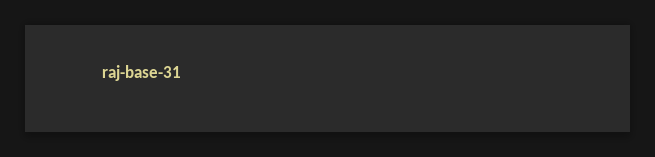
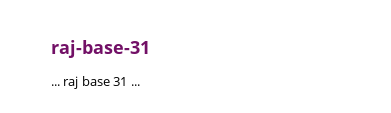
(181, 73) none -> [51,76,140,89] // ... raj base 31 ...

